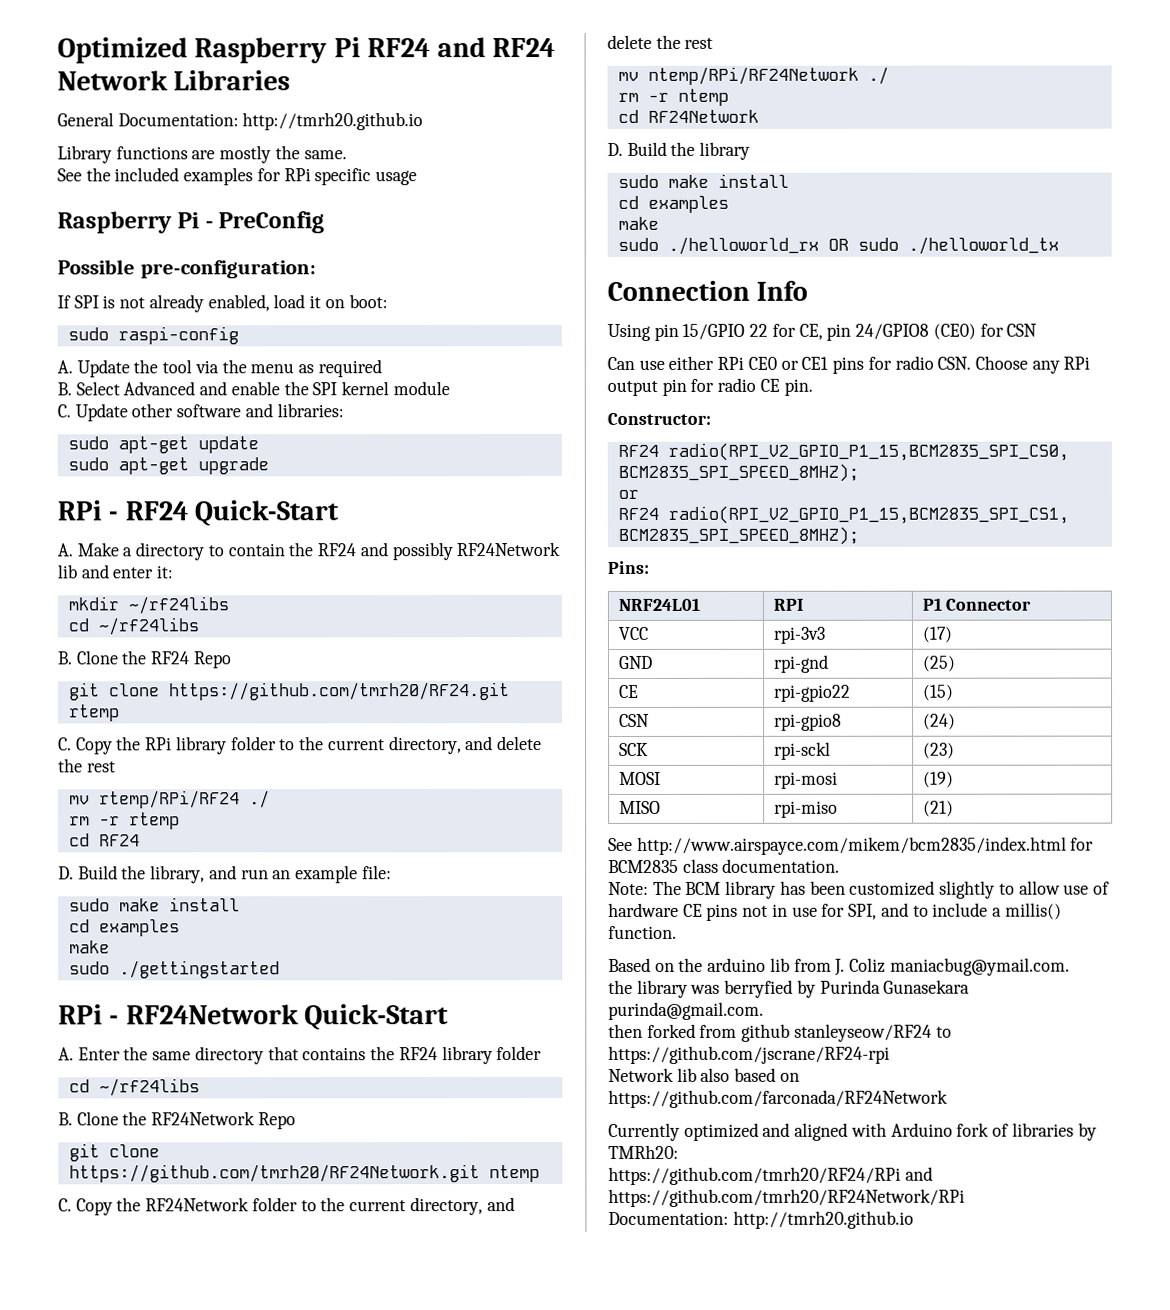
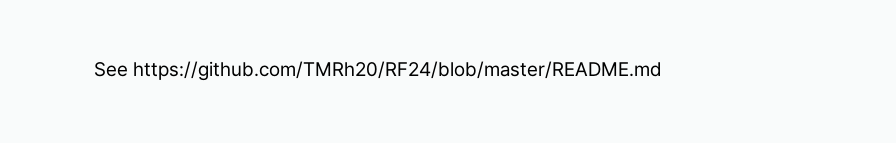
[57,37,556,64] [57,70,291,91] [57,112,424,131] [57,145,347,164] [57,167,418,186] [57,211,325,234] [57,259,316,279] [57,294,388,313] [67,326,239,345] [57,359,382,378] [57,381,450,396] [57,403,344,422] [67,436,259,454] [67,457,269,475] [57,500,340,527] [57,542,561,561] [57,564,174,579] [67,596,229,615] [67,617,199,636] [57,650,232,669] [68,682,510,701] [68,704,120,722] [58,736,542,755] [58,758,116,773] [68,790,270,809] [68,812,180,830] [68,833,140,847] [58,865,392,884] [68,897,240,912] [68,919,180,937] [68,940,110,954] [68,960,280,979] [58,1004,450,1031] [58,1046,543,1065] [68,1078,200,1097] [58,1111,296,1130] [68,1143,160,1162] [68,1164,540,1183] [58,1197,515,1216] [607,34,714,49] [617,66,889,85] [617,88,729,106] [617,109,759,123] [607,141,751,160] [617,173,789,188] [617,195,729,213] [617,216,659,230] [617,236,1059,255] [607,280,809,301] [607,323,1038,341] [607,355,1091,374] [607,377,813,396] [607,412,711,425] [617,442,1069,461] [617,463,859,482] [617,489,639,499] [617,505,1069,524] [617,526,859,545] [607,560,649,574] [617,597,700,611] [772,598,803,611] [921,597,1032,611] [617,626,648,640] [772,626,825,644] [921,626,952,643] [618,655,653,669] [772,654,829,673] [922,655,956,672] [618,684,639,698] [773,684,851,702] [922,684,954,701] [618,713,650,727] [773,713,842,731] [922,713,956,730] [618,742,649,756] [773,741,831,760] [922,742,955,759] [618,771,661,785] [773,771,838,789] [922,771,954,788] [618,800,661,814] [773,800,838,818] [922,800,954,817] [608,836,1095,855] [608,858,841,873] [608,880,1110,899] [608,902,1062,921] [608,925,677,939] [608,957,1070,976] [608,979,971,998] [608,1001,764,1020] [608,1023,952,1042] [608,1045,890,1064] [608,1067,800,1082] [608,1089,948,1108] [608,1122,1097,1141] [608,1144,679,1159] [608,1166,933,1185] [608,1188,965,1207] [608,1210,914,1229] Optimized Raspberry Pi RF24 and RF24 Network Libraries // General Documentation: http://tmrh20.github.io // Library functions are mostly the same. // See the included examples for RPi specific usage // Raspberry Pi - PreConfig // Possible pre-configuration: // If SPI is not already enabled, load it on boot: // sudo raspi-config // A. Update the tool via the menu as required // B. Select Advanced and enable the SPI kernel module // C. Update other software and libraries: // sudo apt-get update // sudo apt-get upgrade // RPi - RF24 Quick-Start // A. Make a directory to contain the RF24 and possibly RF24Network lib and enter it: // mkdir ~/rf24libs // cd ~/rf24libs // B. Clone the RF24 Repo // git clone https://github.com/tmrh20/RF24.git rtemp // C. Copy the RPi library folder to the current directory, and delete the rest // mv rtemp/RPi/RF24 ./ // rm -r rtemp // cd RF24 // D. Build the library, and run an example file: // sudo make install // cd examples // make // sudo ./gettingstarted // RPi - RF24Network Quick-Start // A. Enter the same directory that contains the RF24 library folder // cd ~/rf24libs // B. Clone the RF24Network Repo // git clone https://github.com/tmrh20/RF24Network.git ntemp // C. Copy the RF24Network folder to the current directory, and delete the rest // mv ntemp/RPi/RF24Network ./ // rm -r ntemp // cd RF24Network // D. Build the library // sudo make install // cd examples // make // sudo ./helloworld_rx OR sudo ./helloworld_tx // Connection Info // Using pin 15/GPIO 22 for CE, pin 24/GPIO8 (CE0) for CSN // Can use either RPi CE0 or CE1 pins for radio CSN. Choose any RPi output pin for radio CE pin. // Constructor: // RF24 radio(RPI_V2_GPIO_P1_15,BCM2835_SPI_CS0, BCM2835_SPI_SPEED_8MHZ); // or // RF24 radio(RPI_V2_GPIO_P1_15,BCM2835_SPI_CS1, BCM2835_SPI_SPEED_8MHZ); // Pins: // NRF24L01 | RPI | P1 Connector // VCC | rpi-3v3 | (17) // GND | rpi-gnd | (25) // CE | rpi-gpio22 | (15) // CSN | rpi-gpio8 | (24) // SCK | rpi-sckl | (23) // MOSI | rpi-mosi | (19) // MISO | rpi-miso | (21) // See http://www.airspayce.com/mikem/bcm2835/index.html for BCM2835 class documentation. // Note: The BCM library has been customized slightly to allow use of hardware CE pins not in use for SPI, and to include a millis() function. // Based on the arduino lib from J. Coliz maniacbug@ymail.com. // the library was berryfied by Purinda Gunasekara purinda@gmail.com. // then forked from github stanleyseow/RF24 to https://github.com/jscrane/RF24-rpi // Network lib also based on https://github.com/farconada/RF24Network // Currently optimized and aligned with Arduino fork of libraries by TMRh20: // https://github.com/tmrh20/RF24/RPi and https://github.com/tmrh20/RF24Network/RPi // Documentation: http://tmrh20.github.io -> [94,61,663,81] See https://github.com/TMRh20/RF24/blob/master/README.md

